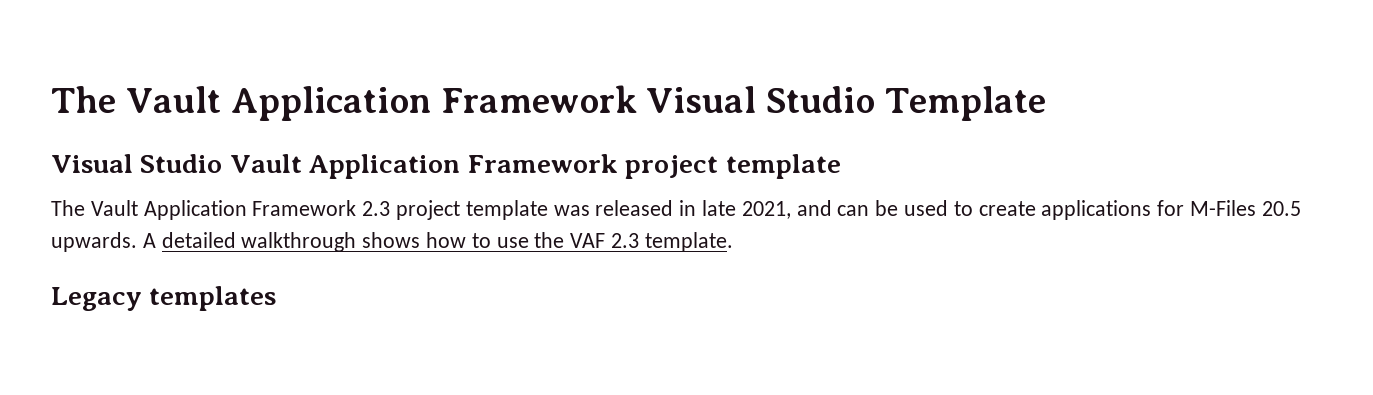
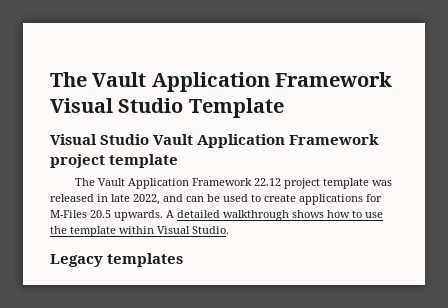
[362,201,391,216] 2.3 -> [254,178,282,186] 22.12
[741,201,791,219] 2021, -> [133,194,160,205] 2022,
[570,232,733,252] VAF 2.3 template. -> [70,226,229,237] template within Visual Studio.

